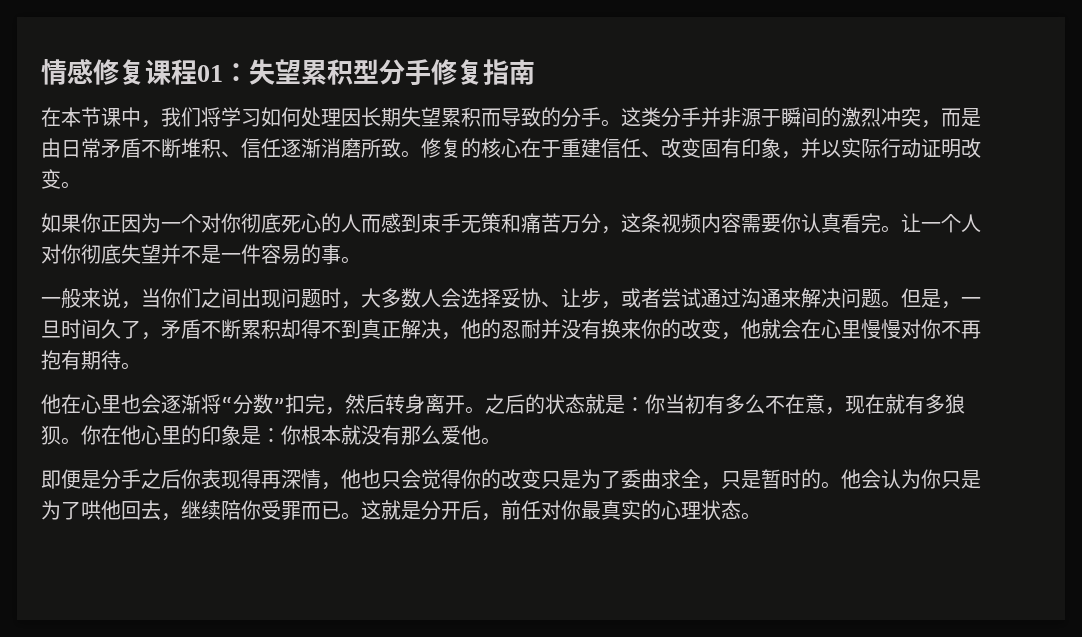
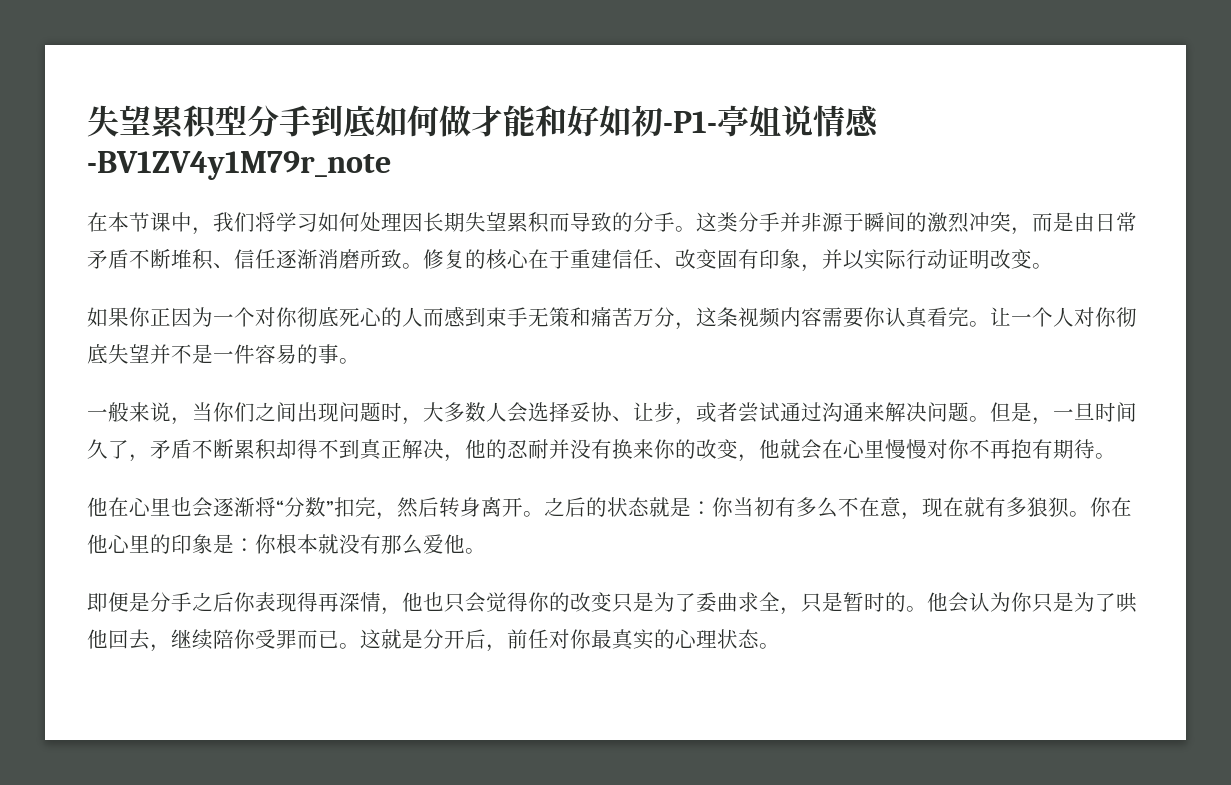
[41,59,535,86] 情感修复课程01：失望累积型分手修复指南 -> [87,105,879,139] [87,151,391,180] 失望累积型分手到底如何做才能和好如初-P1-亭姐说情感-BV1ZV4y1M79r_note

